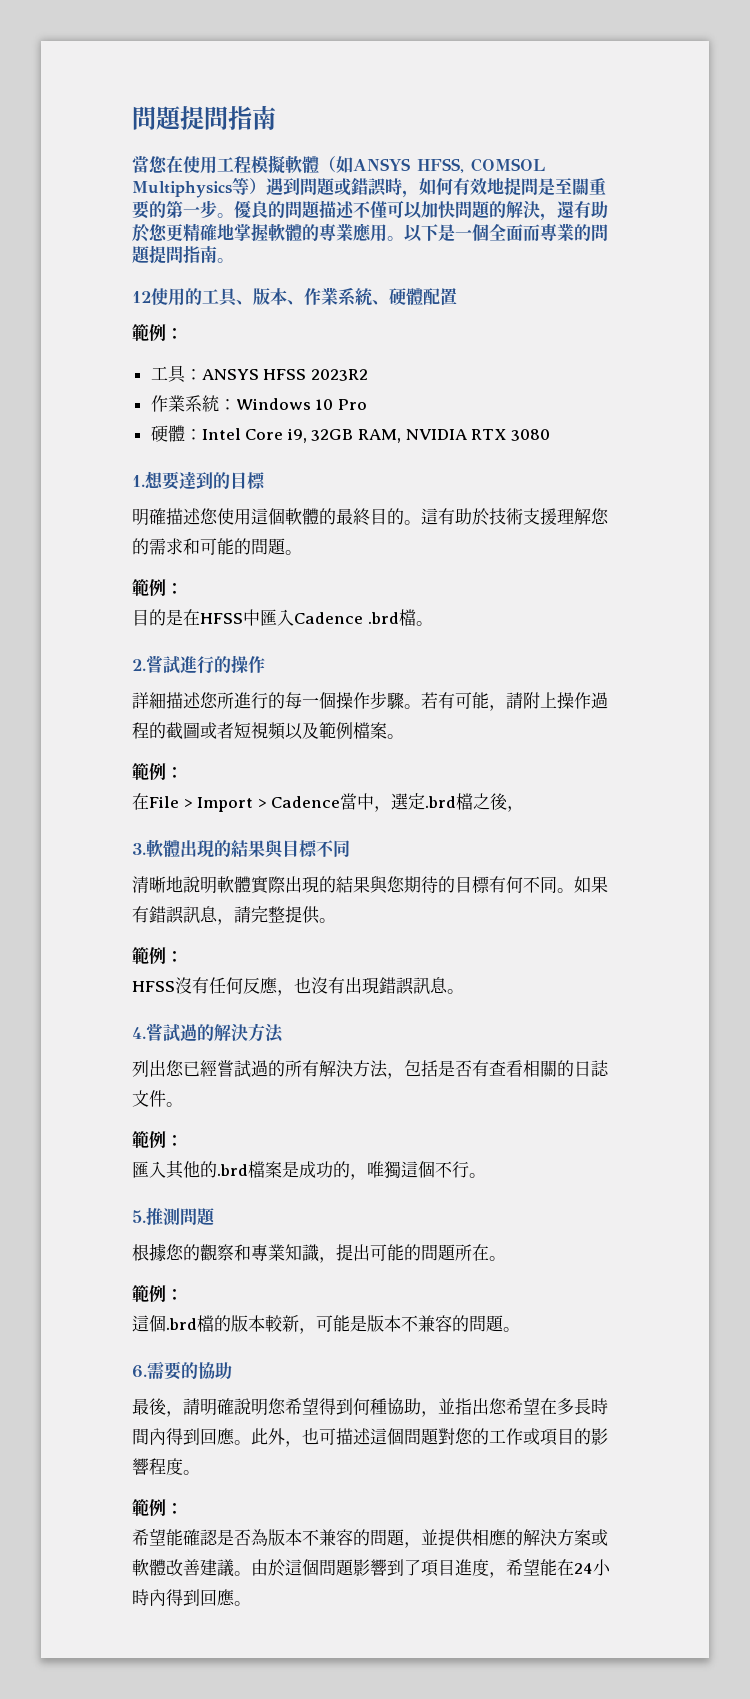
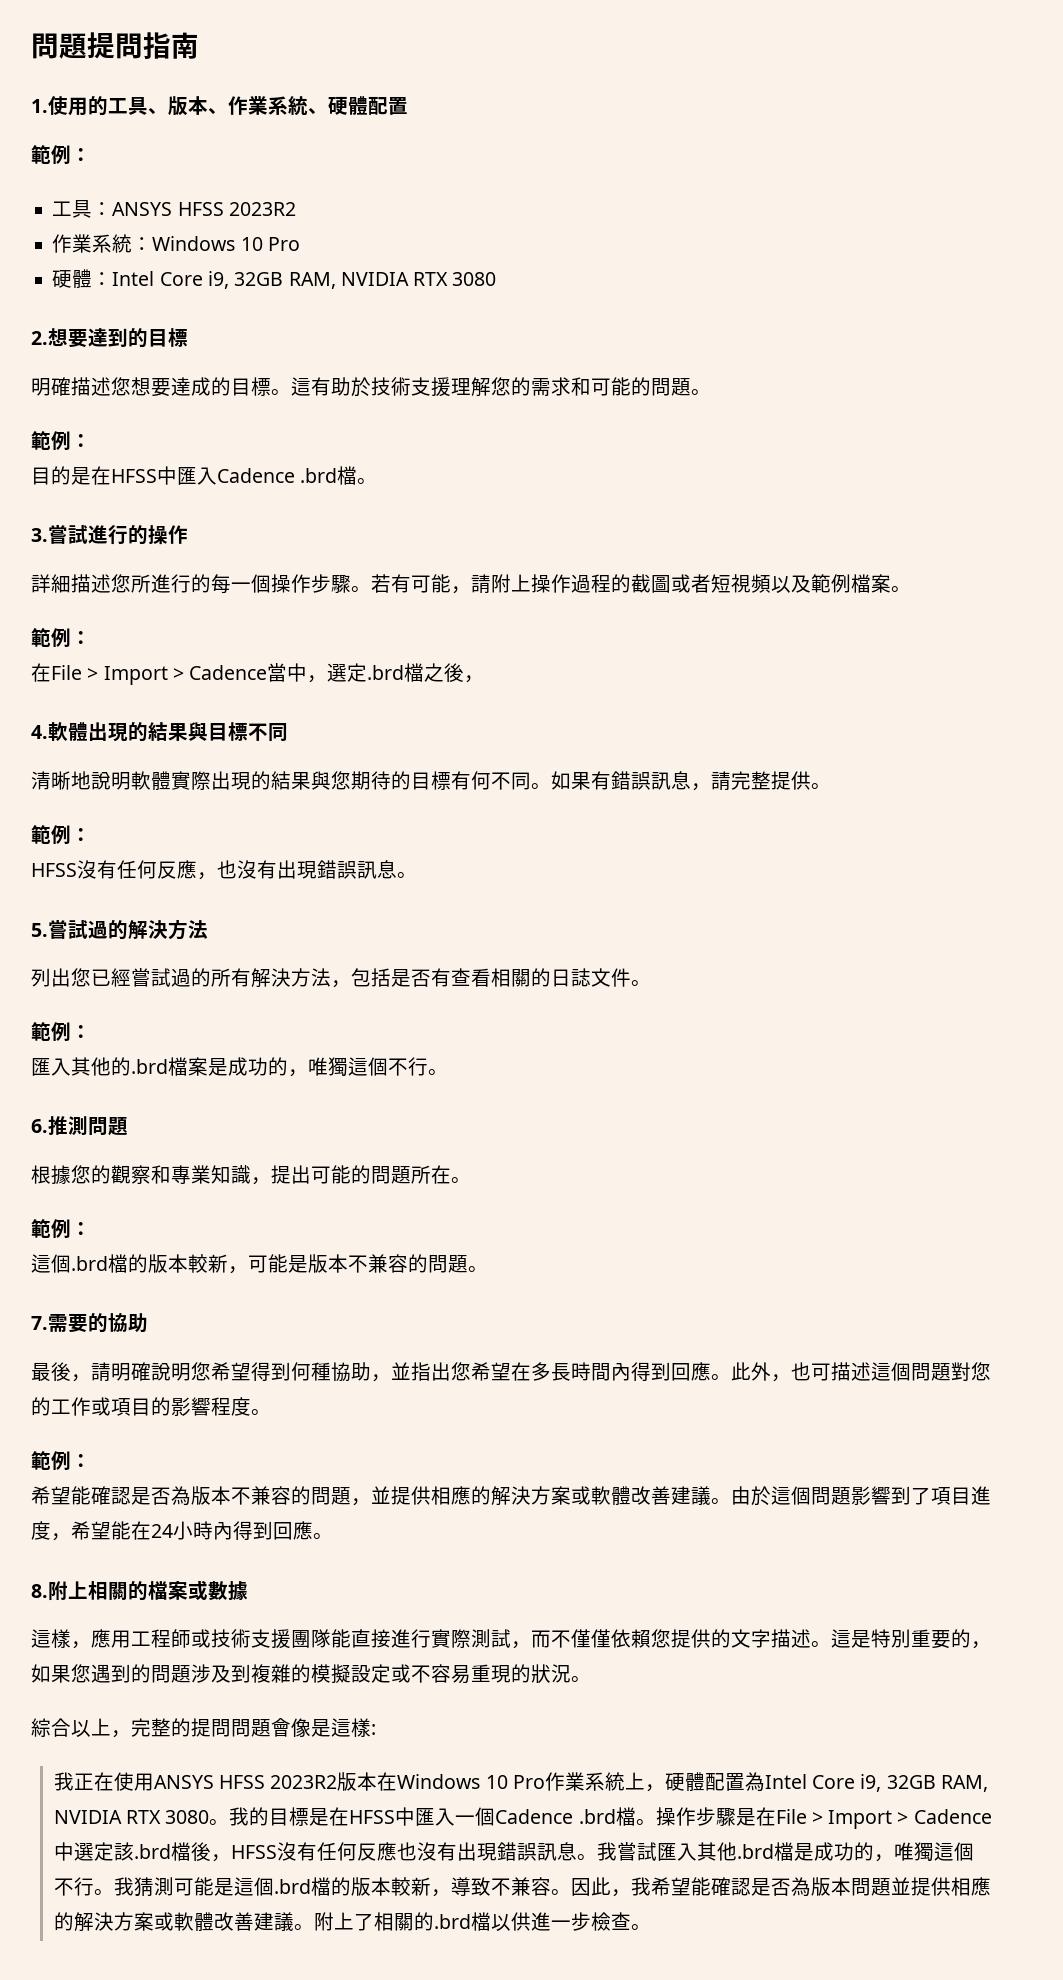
[132,155,545,174] [132,177,606,198] [132,200,608,221] [132,223,608,242] [132,245,234,264] [132,291,151,303] 當您在使用工程模擬軟體（如ANSYS HFSS, COMSOL Multiphysics等）遇到問題或錯誤時，如何有效地提問是至關重要的第一步。優良的問題描述不僅可以加快問題的解決，還有助於您更精確地掌握軟體的專業應用。以下是一個全面而專業的問題提問指南。 // 12 -> [31,99,48,113] 1.
[132,475,145,487] 1. -> [31,331,48,345] 2.
[217,508,404,526] 使用這個軟體的最終目的 -> [131,377,271,397] 想要達成的目標
[132,659,146,671] 2. -> [31,528,48,542] 3.
[132,843,146,855] 3. -> [31,725,48,739] 4.
[132,1027,146,1039] 4. -> [31,923,48,937] 5.
[132,1210,146,1223] 5. -> [31,1119,48,1133] 6.
[132,1365,147,1378] 6. -> [31,1316,48,1330] 7.
(251, 1603) none -> [31,1580,248,1601] [31,1629,991,1649] [31,1664,591,1684] [31,1718,376,1738] [53,1772,988,1792] [53,1807,992,1829] [53,1842,974,1862] [53,1877,991,1897] [53,1912,651,1932] // 8.附上相關的檔案或數據 // 這樣，應用工程師或技術支援團隊能直接進行實際測試，而不僅僅依賴您提供的文字描述。這是特別重要的，如果您遇到的問題涉及到複雜的模擬設定或不容易重現的狀況。 // 綜合以上，完整的提問問題會像是這樣: // 我正在使用ANSYS HFSS 2023R2版本在Windows 10 Pro作業系統上，硬體配置為Intel Core i9, 32GB RAM, NVIDIA RTX 3080。我的目標是在HFSS中匯入一個Cadence .brd檔。操作步驟是在File > Import > Cadence中選定該.brd檔後，HFSS沒有任何反應也沒有出現錯誤訊息。我嘗試匯入其他.brd檔是成功的，唯獨這個不行。我猜測可能是這個.brd檔的版本較新，導致不兼容。因此，我希望能確認是否為版本問題並提供相應的解決方案或軟體改善建議。附上了相關的.brd檔以供進一步檢查。

